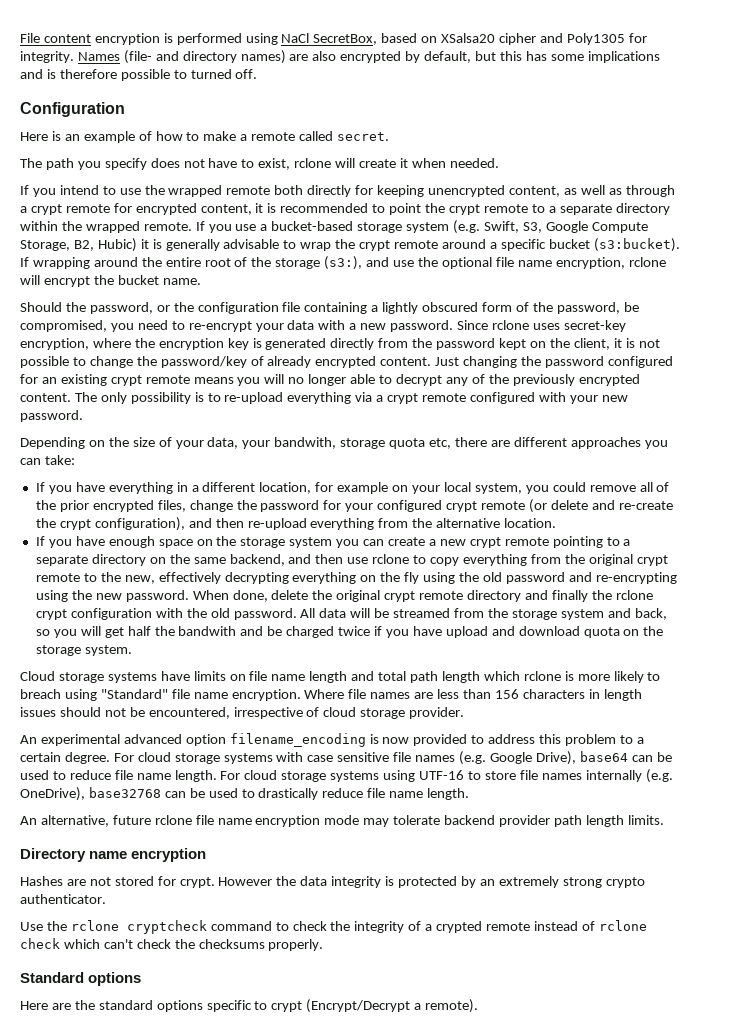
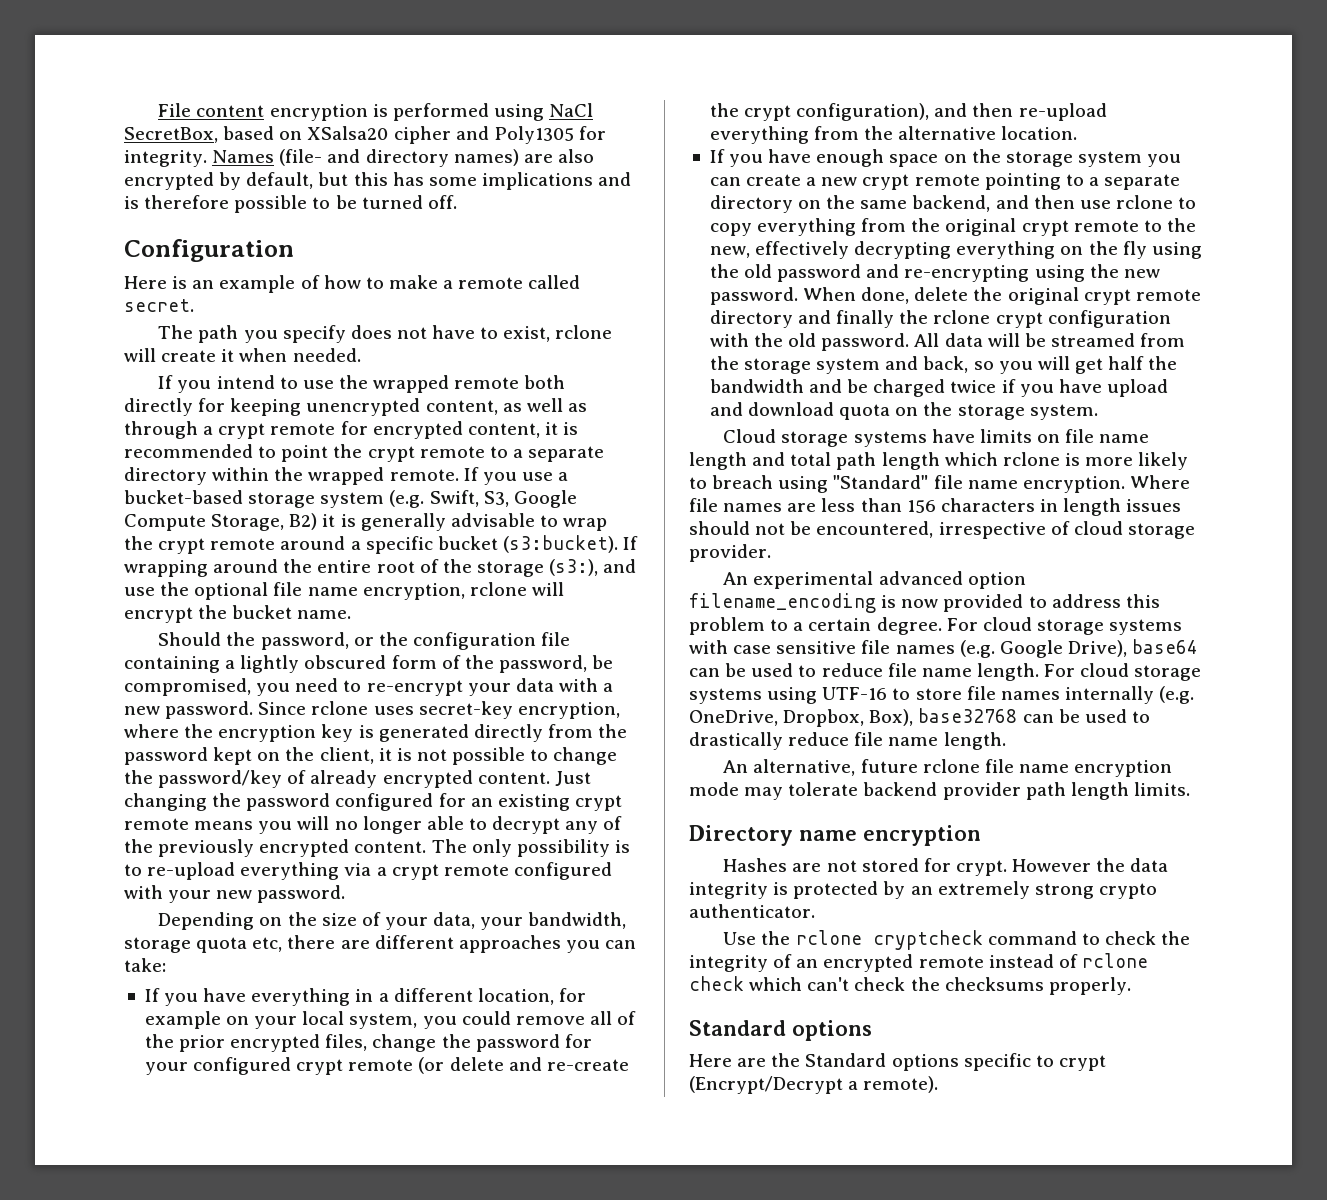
(187, 74) none -> [335,195,357,209] be
[73,238,137,252] B2, Hubic) -> [289,513,318,530] B2)
[274,437,337,449] bandwith, -> [528,912,627,929] bandwidth,
[178,626,237,636] bandwith -> [709,379,804,393] bandwidth
[20,787,85,801] OneDrive), -> [689,709,914,727] OneDrive, Dropbox, Box),
[425,921,483,933] a crypted -> [796,954,914,972] an encrypted
[98,1000,153,1010] standard -> [805,1053,887,1067] Standard

